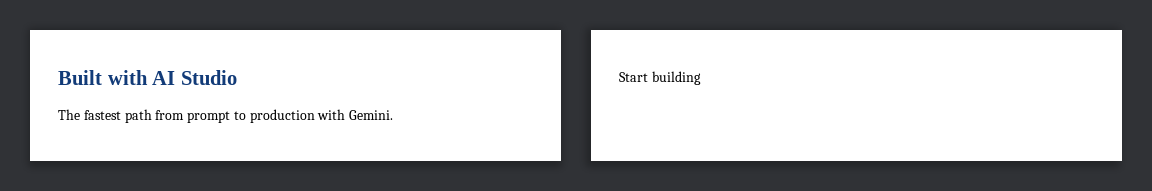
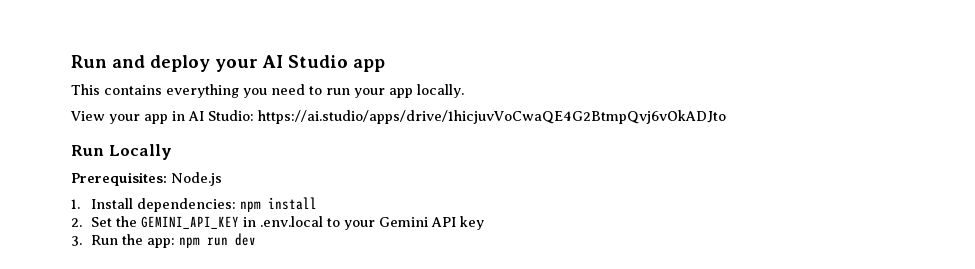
[58,70,237,85] [58,109,394,123] [619,71,701,85] Built with AI Studio // The fastest path from prompt to production with Gemini. // Start building -> [71,55,385,72] [71,84,464,98] [70,110,726,124] [71,144,172,160] [71,172,222,186] [71,197,317,212] [71,216,484,230] [71,233,256,248] Run and deploy your AI Studio app // This contains everything you need to run your app locally. // View your app in AI Studio: https://ai.studio/apps/drive/1hicjuvVoCwaQE4G2BtmpQvj6vOkADJto // Run Locally // Prerequisites: Node.js // 1. Install dependencies: npm install // 2. Set the GEMINI_API_KEY in .env.local to your Gemini API key // 3. Run the app: npm run dev

